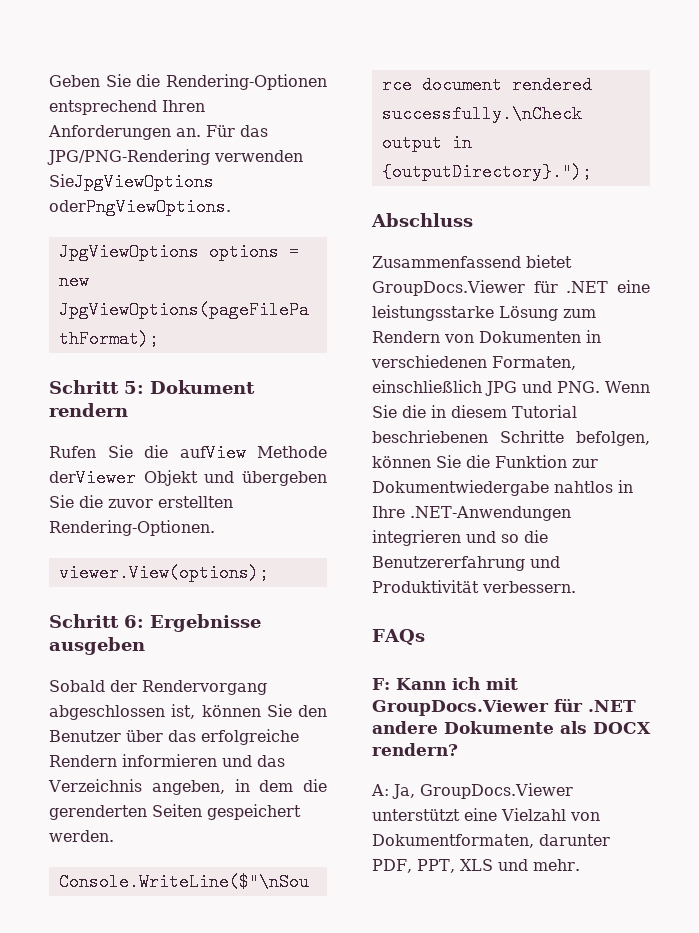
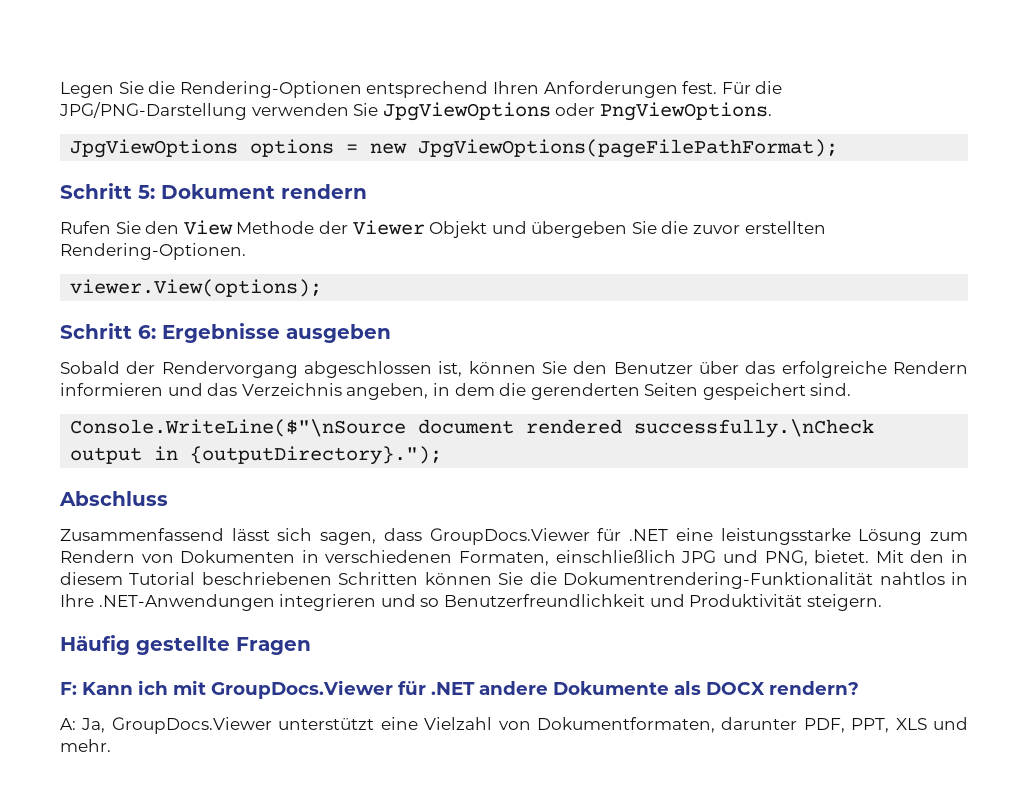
[49,75,100,87] Geben -> [60,82,114,98] Legen
[176,125,268,137] [47,149,303,165] [49,173,214,191] [49,198,231,216] an. Für das JPG/PNG-Rendering verwenden SieJpgViewOptions oderPngViewOptions. -> [682,81,783,94] [59,102,772,121] fest. Für die JPG/PNG-Darstellung verwenden Sie JpgViewOptions oder PngViewOptions.
[144,444,327,462] [49,469,136,487] die aufView Methode derViewer -> [145,220,425,235] den View Methode der Viewer
[49,830,114,842] werden. -> [810,383,852,396] sind.
[526,255,572,268] bietet -> [231,528,422,545] lässt sich sagen, dass
[557,381,651,393] [372,405,426,418] PNG. Wenn Sie die -> [764,550,945,566] PNG, bietet. Mit den
[500,430,650,446] Schritte befolgen, -> [338,572,419,585] Schritten
[495,455,598,468] [372,480,549,496] Funktion zur Dokumentwiedergabe -> [563,572,874,589] Dokumentrendering-Funktionalität
[524,530,548,543] [372,556,560,571] [372,580,576,593] [372,629,425,645] die Benutzererfahrung und Produktivität verbessern. // FAQs -> [443,594,882,611] [60,635,311,655] Benutzerfreundlichkeit und Produktivität steigern. // Häufig gestellte Fragen

